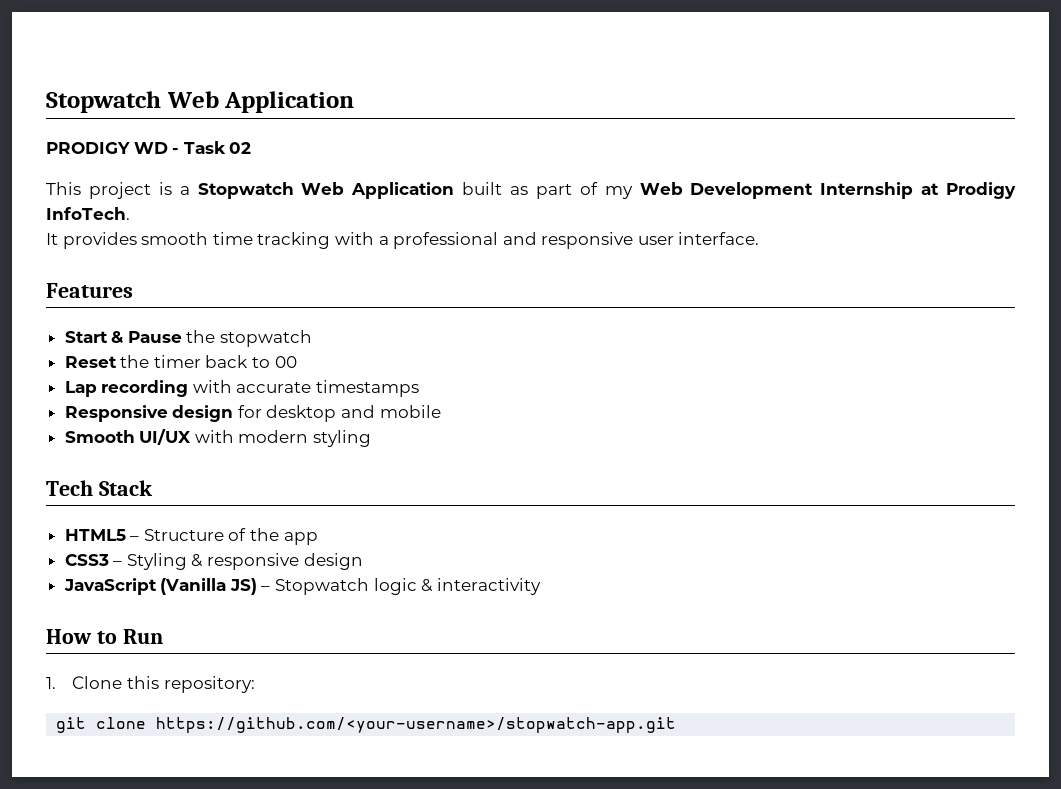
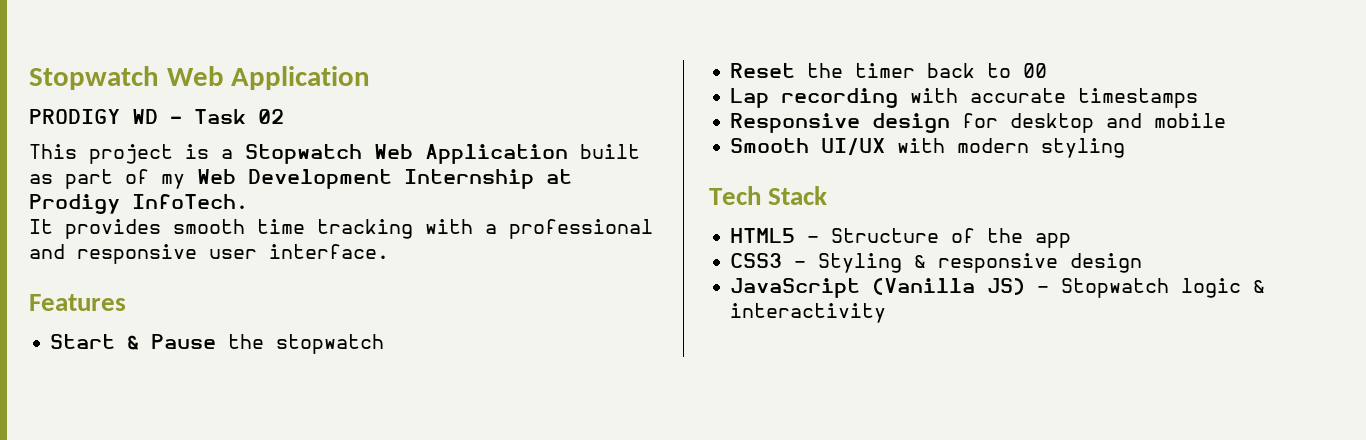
[46,629,163,644] [46,676,255,693] [56,717,677,733] // How to Run // 1. Clone this repository: // git clone https://github.com/<your-username>/stopwatch-app.git -> (887, 313) none

